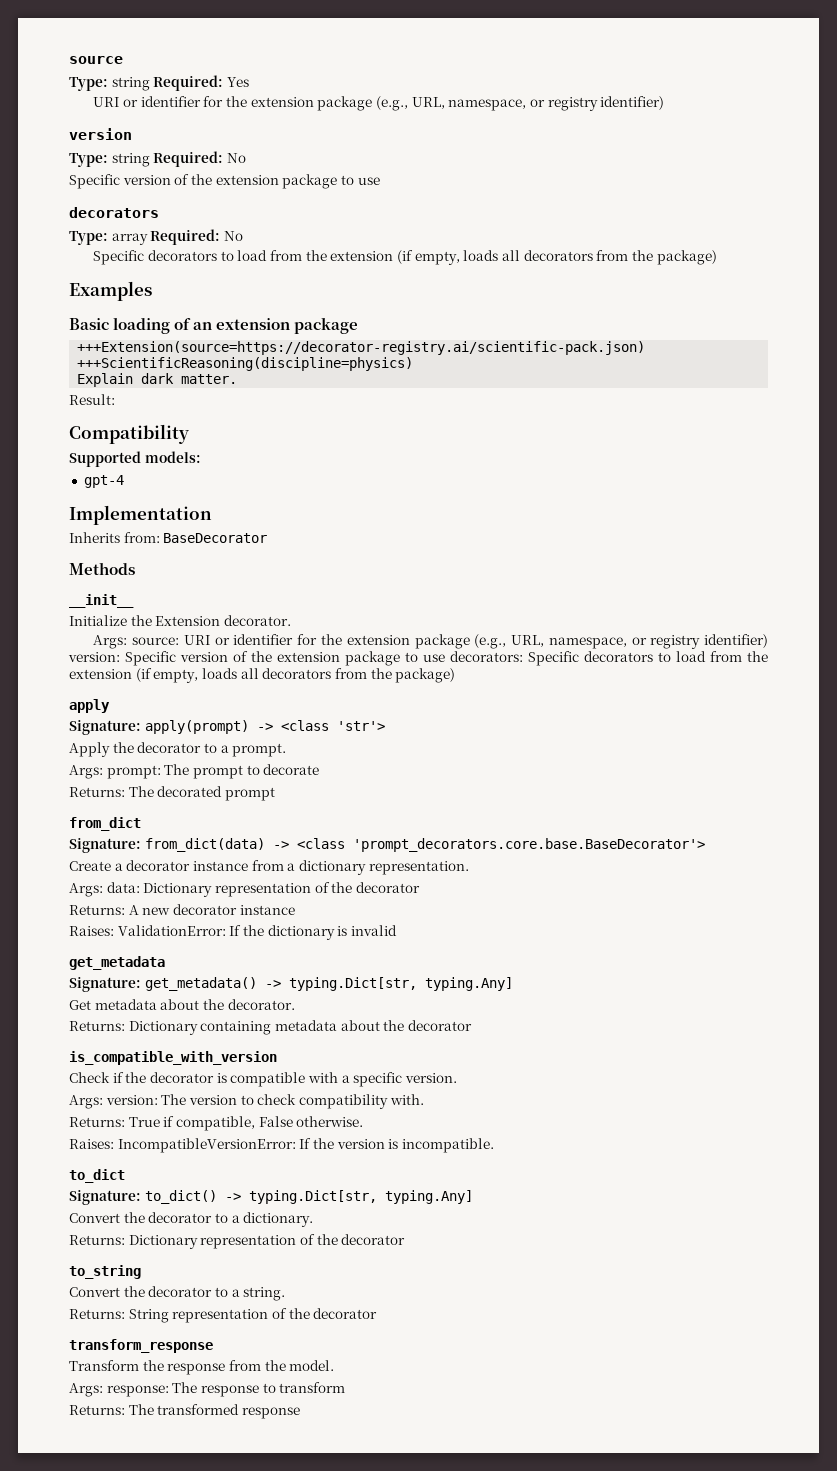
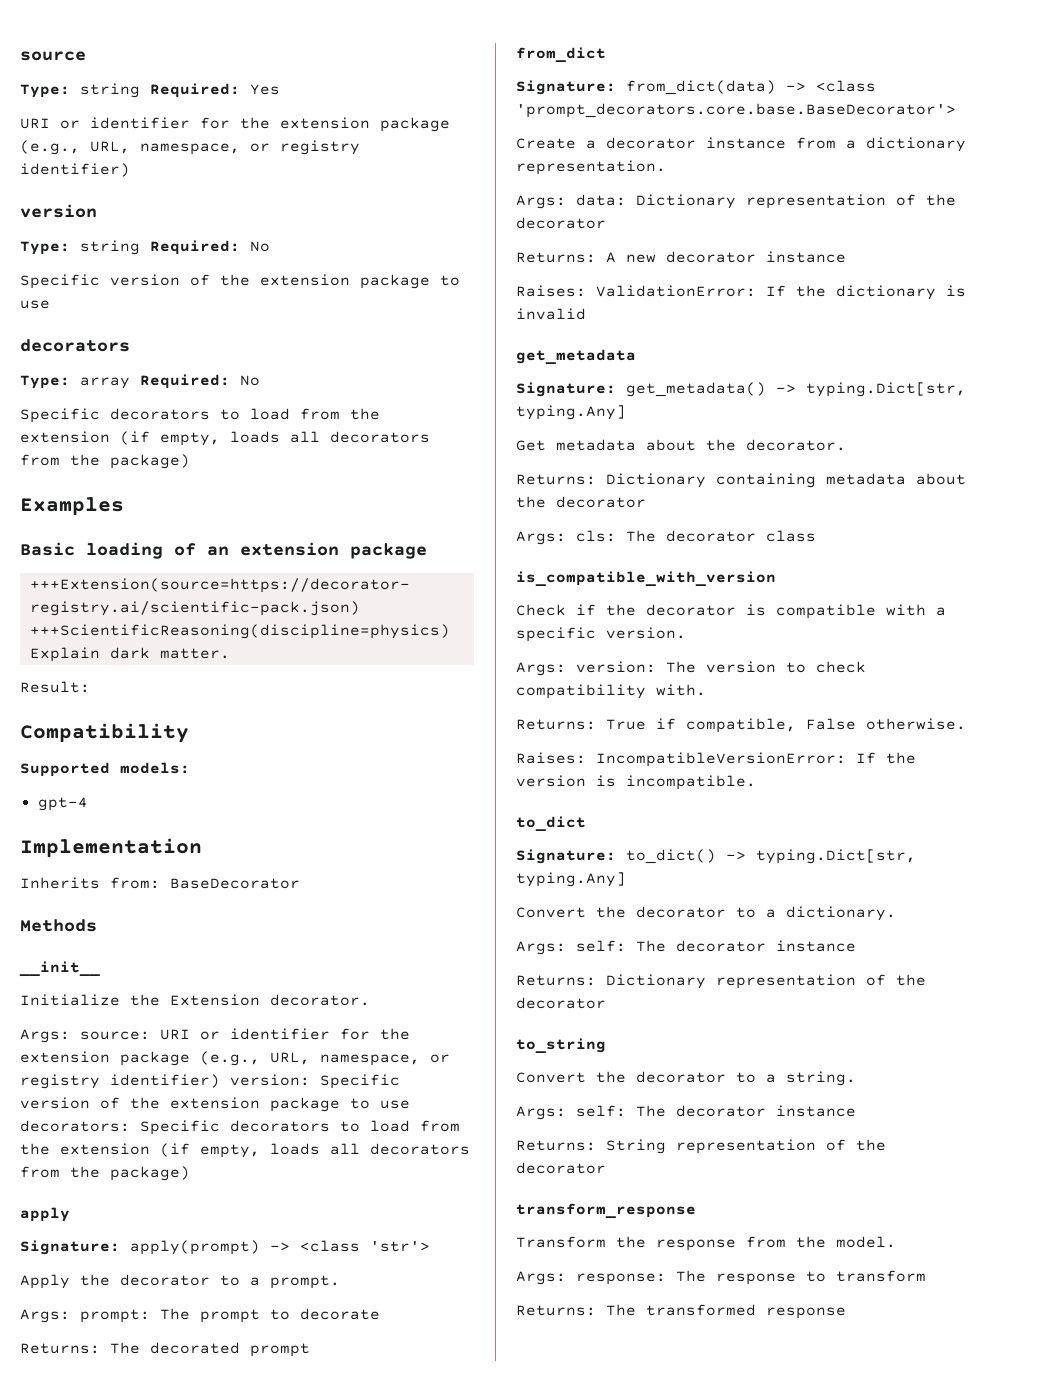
(472, 1025) none -> [516,530,816,545] // Args: cls: The decorator class
(314, 1219) none -> [516,940,856,955] // Args: self: The decorator instance
(286, 1294) none -> [516,1105,856,1120] // Args: self: The decorator instance

